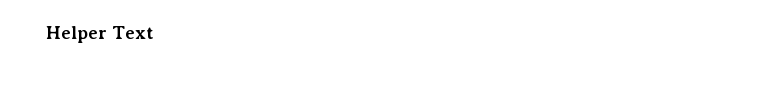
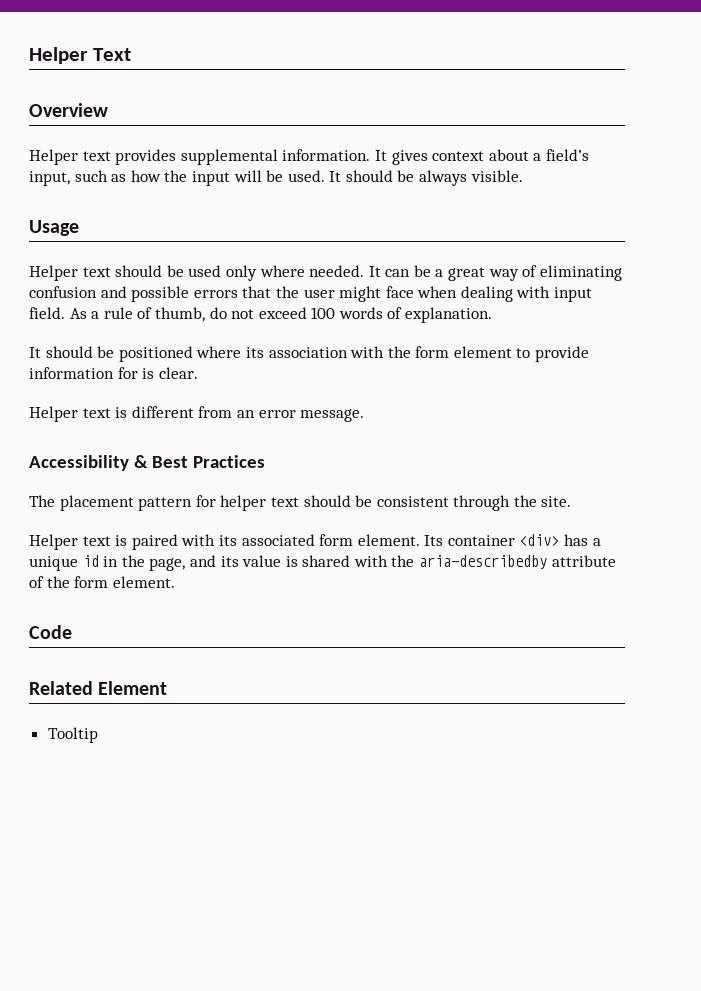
(154, 32) none -> [29,103,108,117] [29,149,589,165] [29,170,523,186] [29,220,79,236] [29,265,622,281] [29,286,593,302] [29,307,493,323] [29,346,590,362] [29,367,198,379] [29,406,365,422] [29,455,265,471] [29,495,572,511] [29,534,601,550] [29,555,616,571] [29,576,175,588] [29,625,72,639] [29,681,168,695] [47,727,98,743] // Overview // Helper text provides supplemental information. It gives context about a field’s input, such as how the input will be used. It should be always visible. // Usage // Helper text should be used only where needed. It can be a great way of eliminating confusion and possible errors that the user might face when dealing with input field. As a rule of thumb, do not exceed 100 words of explanation. // It should be positioned where its association with the form element to provide information for is clear. // Helper text is different from an error message. // Accessibility & Best Practices // The placement pattern for helper text should be consistent through the site. // Helper text is paired with its associated form element. Its container <div> has a unique id in the page, and its value is shared with the aria-describedby attribute of the form element. // Code // Related Element // Tooltip

